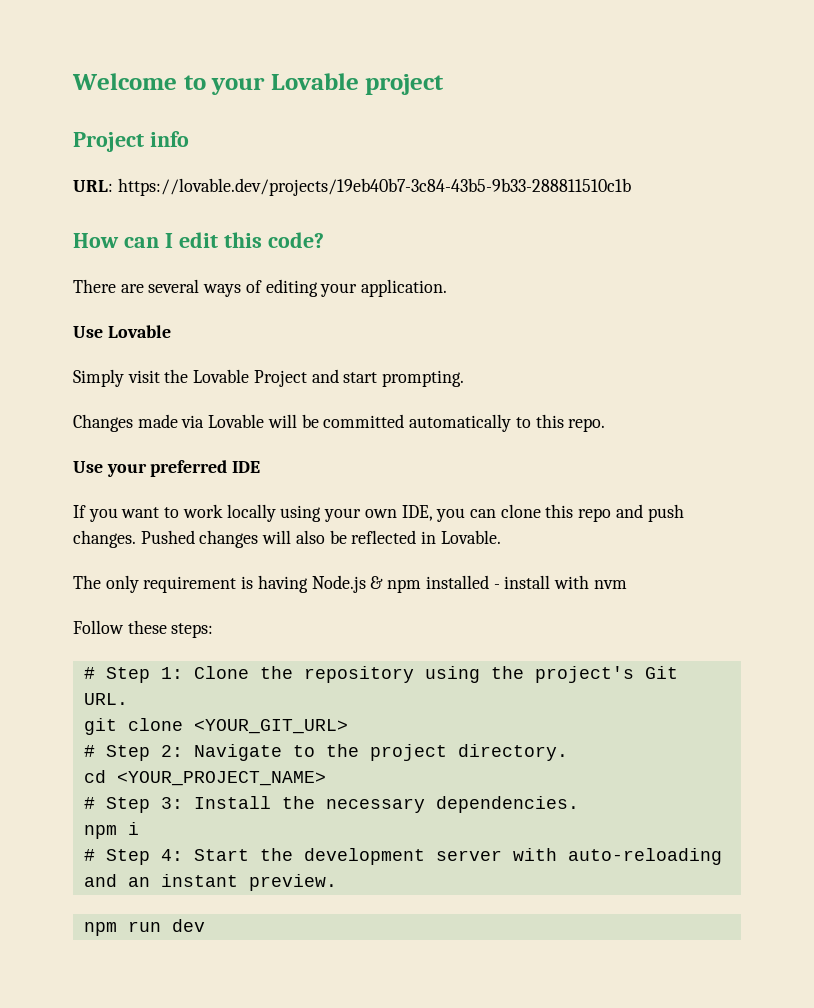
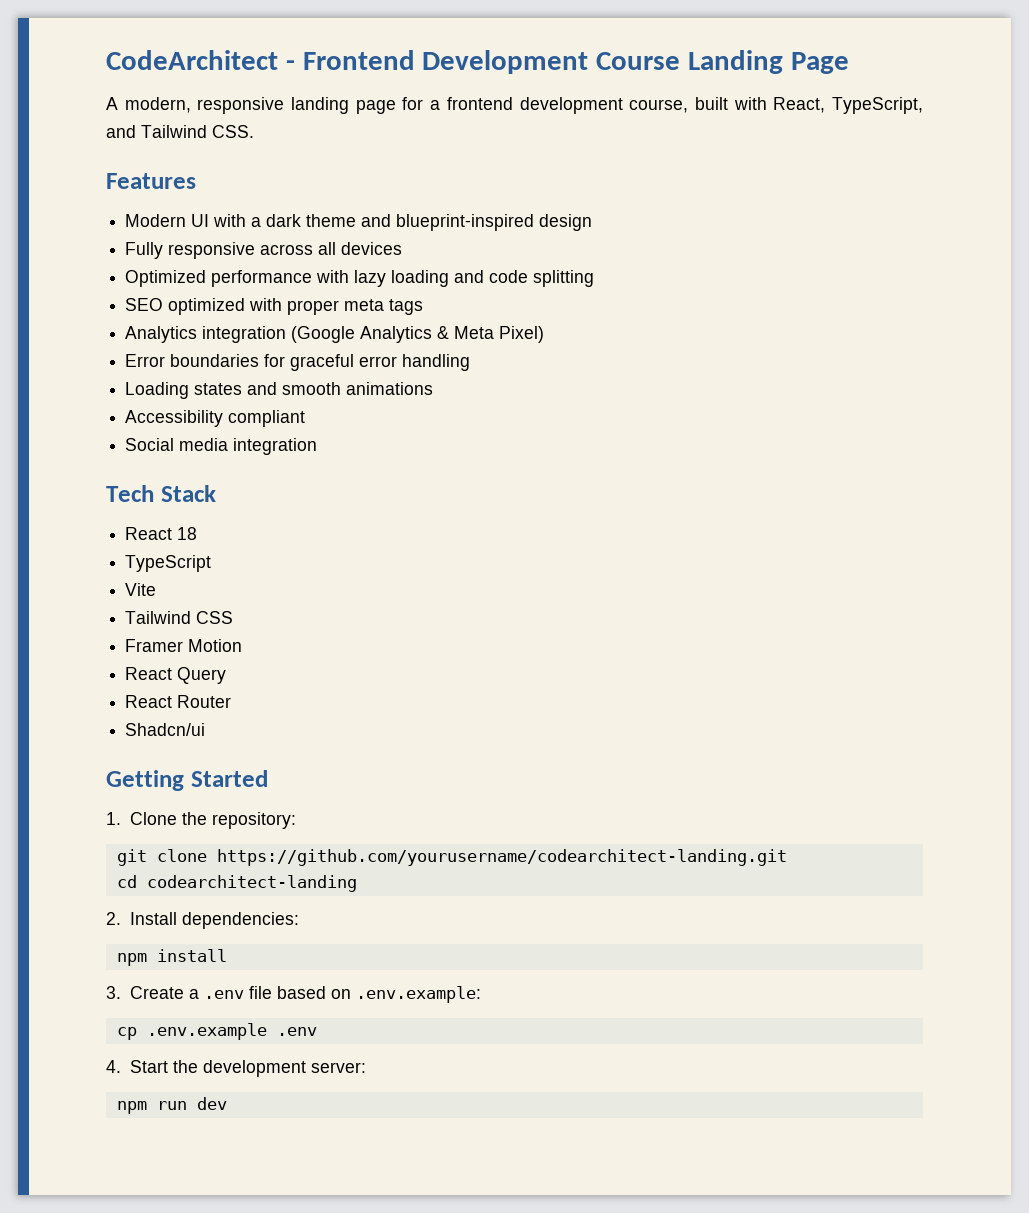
[72,73,445,95] [73,131,189,152] [73,178,631,196] [73,232,324,248] [73,279,448,297] [73,325,171,338] [73,369,465,387] [73,414,606,432] [73,460,261,477] [73,504,684,522] [73,530,501,548] [73,575,627,593] [73,620,214,638] [83,666,678,683] [83,693,128,705] [83,718,348,735] [83,744,568,761] [83,770,326,786] [83,796,579,813] [83,822,139,839] [83,848,722,865] [83,874,337,891] Welcome to your Lovable project // Project info // URL: https://lovable.dev/projects/19eb40b7-3c84-43b5-9b33-288811510c1b // How can I edit this code? // There are several ways of editing your application. // Use Lovable // Simply visit the Lovable Project and start prompting. // Changes made via Lovable will be committed automatically to this repo. // Use your preferred IDE // If you want to work locally using your own IDE, you can clone this repo and push changes. Pushed changes will also be reflected in Lovable. // The only requirement is having Node.js & npm installed - install with nvm // Follow these steps: // # Step 1: Clone the repository using the project's Git URL. // git clone <YOUR_GIT_URL> // # Step 2: Navigate to the project directory. // cd <YOUR_PROJECT_NAME> // # Step 3: Install the necessary dependencies. // npm i // # Step 4: Start the development server with auto-reloading and an instant preview. -> [106,50,849,74] [106,97,924,114] [106,125,254,138] [106,173,196,189] [125,214,593,231] [125,242,403,259] [125,270,595,287] [125,298,424,315] [125,326,545,343] [125,354,471,371] [125,382,434,399] [125,410,306,427] [125,438,318,455] [106,485,216,502] [125,527,198,540] [125,555,212,572] [125,583,157,596] [125,611,234,624] [125,639,243,652] [125,667,227,684] [125,695,232,708] [125,723,206,736] [106,770,268,791] [106,812,296,829] [116,849,787,866] [116,875,357,892] [106,912,299,929] [116,949,227,966] [106,986,481,1003] [116,1023,317,1040] [106,1060,366,1077] CodeArchitect - Frontend Development Course Landing Page // A modern, responsive landing page for a frontend development course, built with React, TypeScript, and Tailwind CSS. // Features // Modern UI with a dark theme and blueprint-inspired design // Fully responsive across all devices // Optimized performance with lazy loading and code splitting // SEO optimized with proper meta tags // Analytics integration (Google Analytics & Meta Pixel) // Error boundaries for graceful error handling // Loading states and smooth animations // Accessibility compliant // Social media integration // Tech Stack // React 18 // TypeScript // Vite // Tailwind CSS // Framer Motion // React Query // React Router // Shadcn/ui // Getting Started // 1. Clone the repository: // git clone https://github.com/yourusername/codearchitect-landing.git // cd codearchitect-landing // 2. Install dependencies: // npm install // 3. Create a .env file based on .env.example: // cp .env.example .env // 4. Start the development server:

